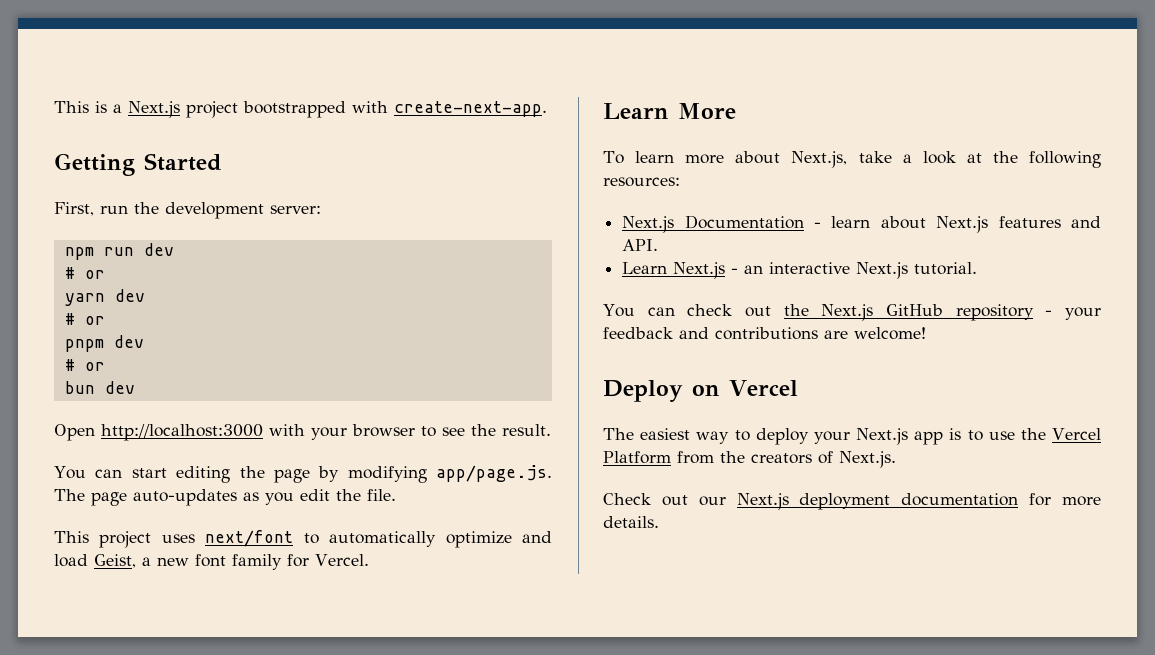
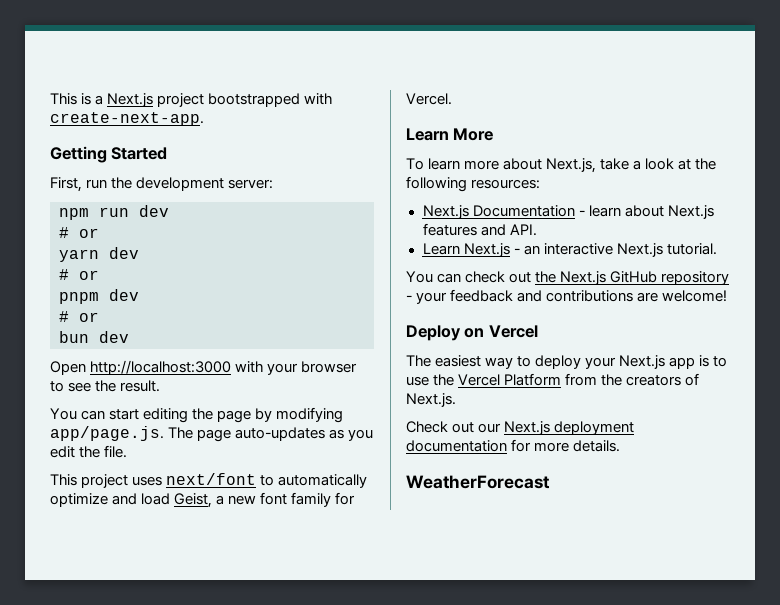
(659, 522) none -> [406,475,550,489] // WeatherForecast

